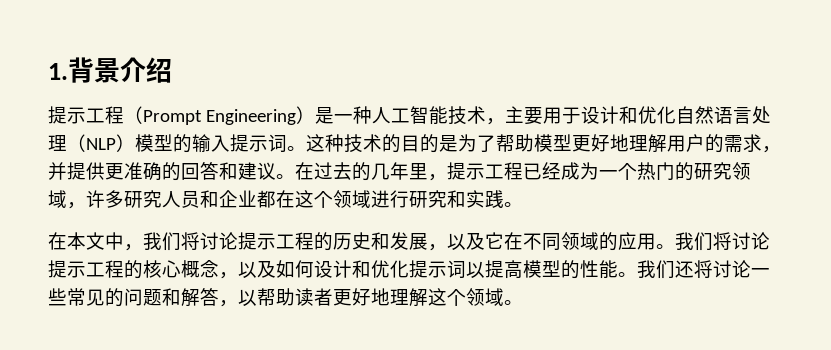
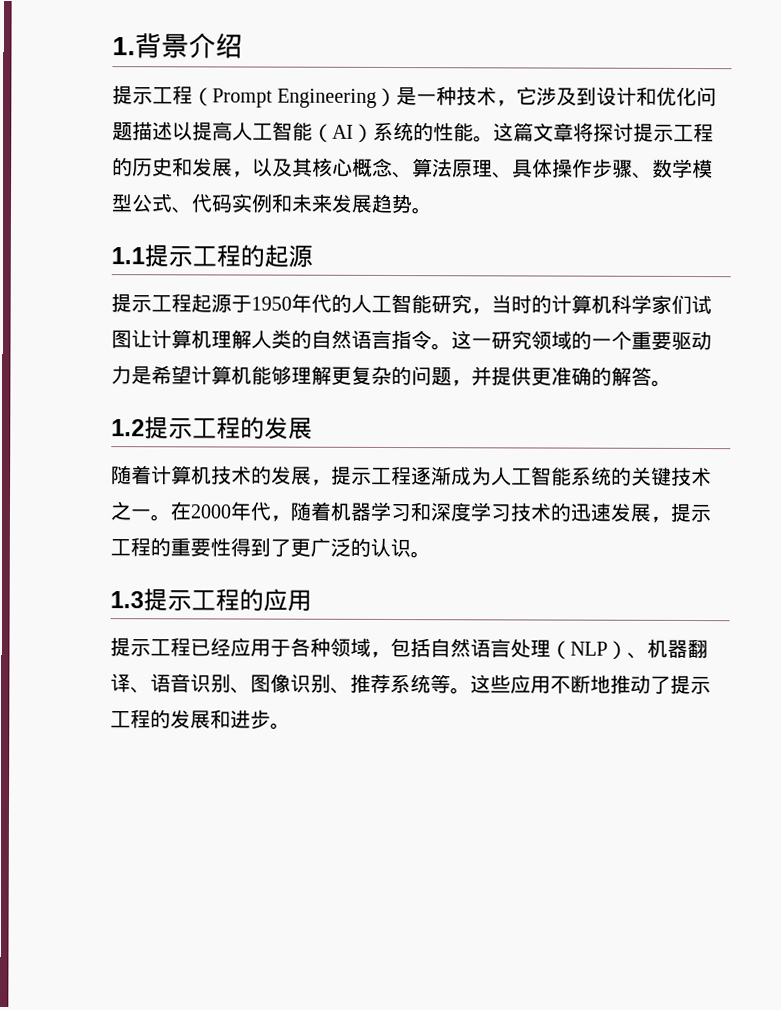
[371,106,771,125] [48,134,781,153] [48,162,751,181] [48,190,523,209] [48,232,238,251] 人工智能技术，主要用于设计和优化自然语言处理（NLP）模型的输入提示词。这种技术的目的是为了帮助模型更好地理解用户的需求，并提供更准确的回答和建议。在过去的几年里，提示工程已经成为一个热门的研究领域，许多研究人员和企业都在这个领域进行研究和实践。 // 在本文中，我们将讨论 -> [456,86,718,107] [112,121,634,143] 技术，它涉及到设计和优化问题描述以提高人工智能（AI）系统的性能。这篇文章将探讨
[485,232,770,251] [48,260,770,279] [48,288,504,307] 它在不同领域的应用。我们将讨论提示工程的核心概念，以及如何设计和优化提示词以提高模型的性能。我们还将讨论一些常见的问题和解答，以帮助读者更好地理解这个领域 -> [292,157,713,179] [111,193,432,215] [111,244,313,268] [111,293,712,315] [111,329,712,351] [111,365,672,387] [111,416,313,440] [111,465,712,487] [110,501,712,523] [110,537,431,559] [110,588,312,612] [110,637,708,660] [110,673,711,695] [110,709,271,730] 其核心概念、算法原理、具体操作步骤、数学模型公式、代码实例和未来发展趋势。 // 1.1提示工程的起源 // 提示工程起源于1950年代的人工智能研究，当时的计算机科学家们试图让计算机理解人类的自然语言指令。这一研究领域的一个重要驱动力是希望计算机能够理解更复杂的问题，并提供更准确的解答。 // 1.2提示工程的发展 // 随着计算机技术的发展，提示工程逐渐成为人工智能系统的关键技术之一。在2000年代，随着机器学习和深度学习技术的迅速发展，提示工程的重要性得到了更广泛的认识。 // 1.3提示工程的应用 // 提示工程已经应用于各种领域，包括自然语言处理（NLP）、机器翻译、语音识别、图像识别、推荐系统等。这些应用不断地推动了提示工程的发展和进步

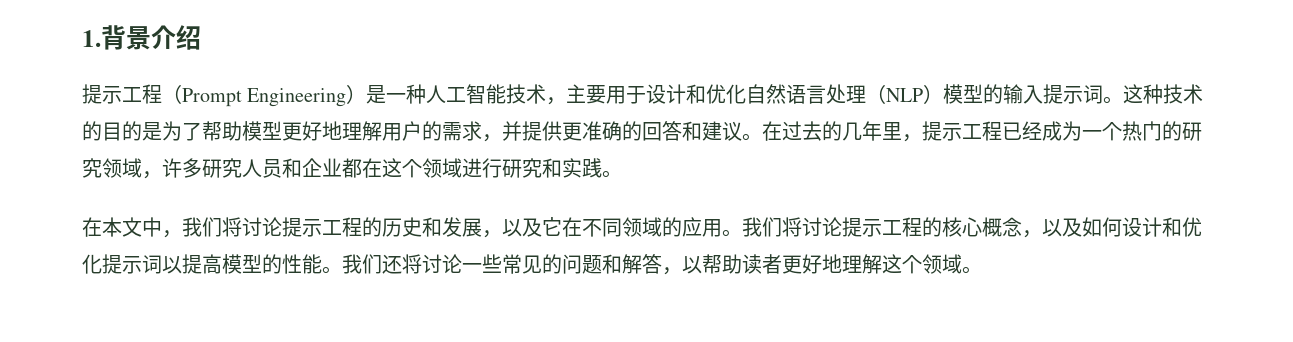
[456,86,718,107] [112,121,634,143] 技术，它涉及到设计和优化问题描述以提高人工智能（AI）系统的性能。这篇文章将探讨 -> [426,84,1204,105] [82,121,1202,142] [82,158,622,179] [82,217,282,238] 人工智能技术，主要用于设计和优化自然语言处理（NLP）模型的输入提示词。这种技术的目的是为了帮助模型更好地理解用户的需求，并提供更准确的回答和建议。在过去的几年里，提示工程已经成为一个热门的研究领域，许多研究人员和企业都在这个领域进行研究和实践。 // 在本文中，我们将讨论
[292,157,713,179] [111,193,432,215] [111,244,313,268] [111,293,712,315] [111,329,712,351] [111,365,672,387] [111,416,313,440] [111,465,712,487] [110,501,712,523] [110,537,431,559] [110,588,312,612] [110,637,708,660] [110,673,711,695] [110,709,271,730] 其核心概念、算法原理、具体操作步骤、数学模型公式、代码实例和未来发展趋势。 // 1.1提示工程的起源 // 提示工程起源于1950年代的人工智能研究，当时的计算机科学家们试图让计算机理解人类的自然语言指令。这一研究领域的一个重要驱动力是希望计算机能够理解更复杂的问题，并提供更准确的解答。 // 1.2提示工程的发展 // 随着计算机技术的发展，提示工程逐渐成为人工智能系统的关键技术之一。在2000年代，随着机器学习和深度学习技术的迅速发展，提示工程的重要性得到了更广泛的认识。 // 1.3提示工程的应用 // 提示工程已经应用于各种领域，包括自然语言处理（NLP）、机器翻译、语音识别、图像识别、推荐系统等。这些应用不断地推动了提示工程的发展和进步 -> [542,217,1202,238] [82,254,962,275] 它在不同领域的应用。我们将讨论提示工程的核心概念，以及如何设计和优化提示词以提高模型的性能。我们还将讨论一些常见的问题和解答，以帮助读者更好地理解这个领域

